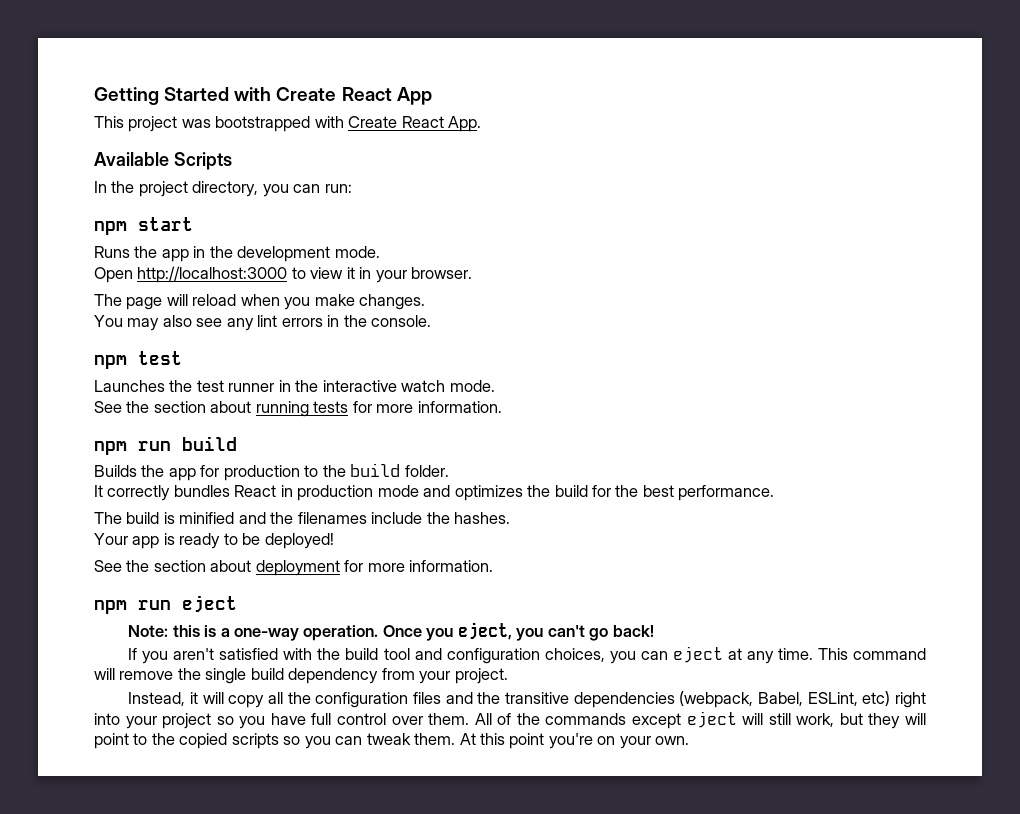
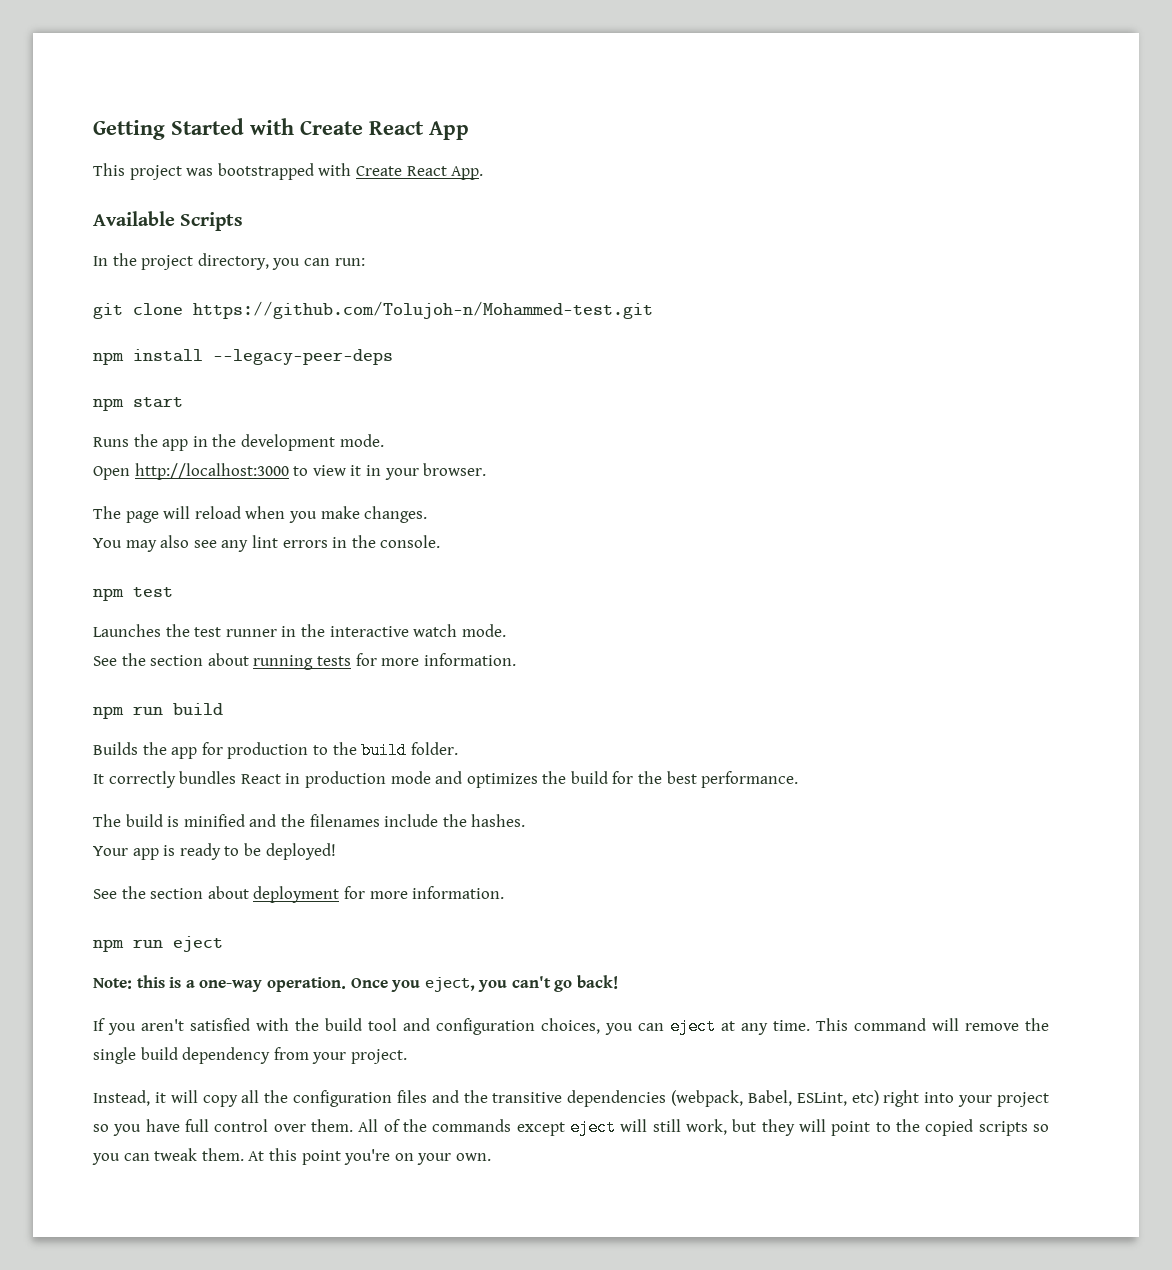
(352, 188) none -> [93,301,653,319] [93,349,393,365] // git clone https://github.com/Tolujoh-n/Mohammed-test.git // npm install --legacy-peer-deps

